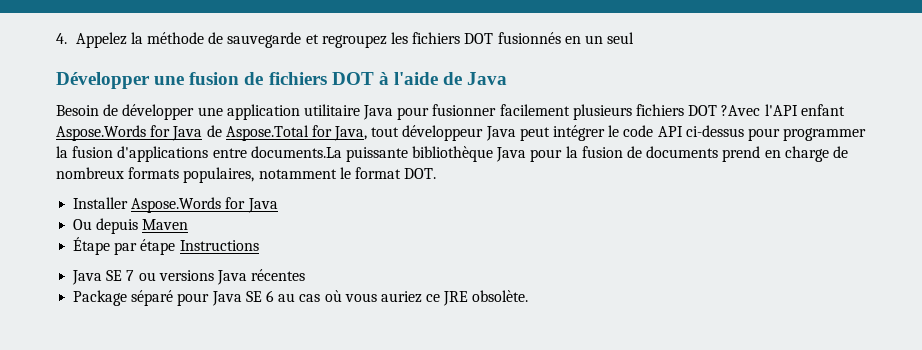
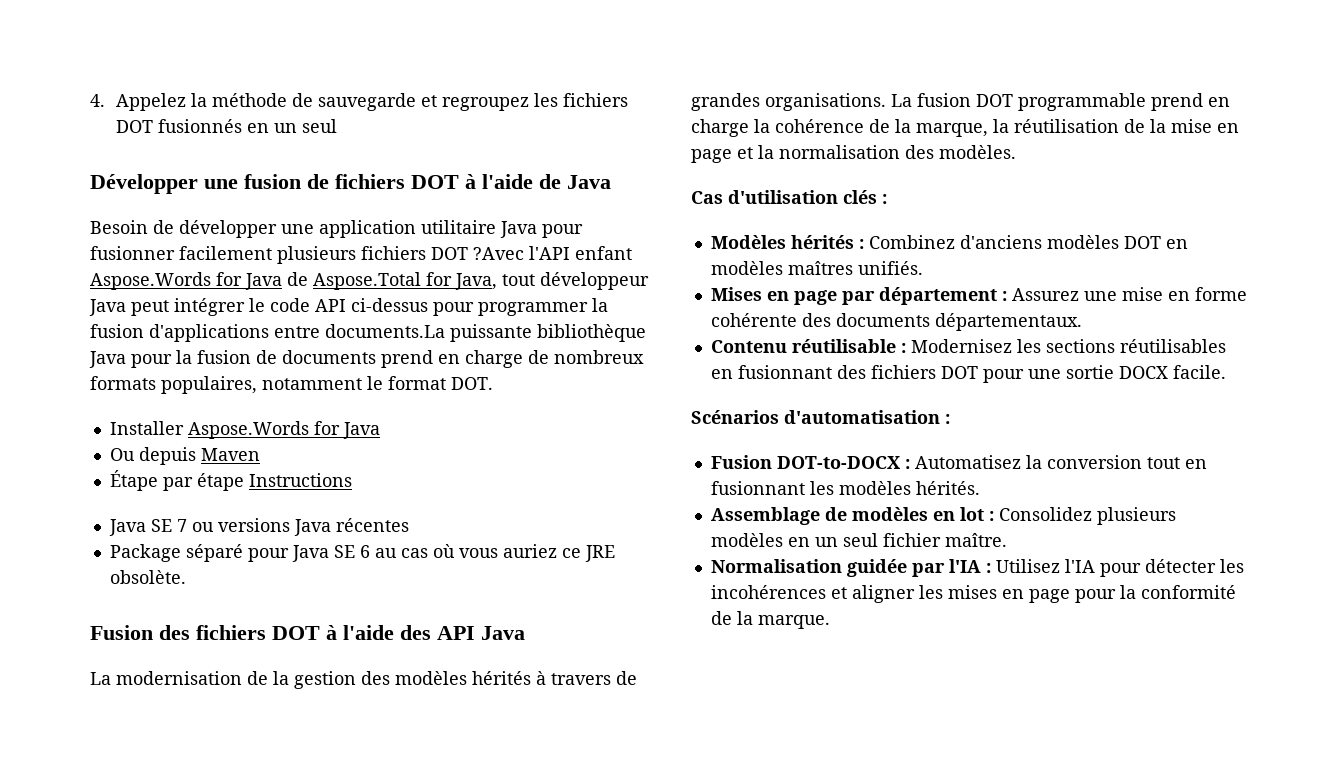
(529, 296) none -> [90,625,525,640] [90,671,637,689] [691,93,1230,111] [691,119,1239,137] [691,145,1016,163] [691,190,887,204] [710,235,1188,249] [710,261,923,275] [710,287,1247,305] [710,313,1082,331] [710,339,1226,353] [710,365,1226,383] [691,410,950,424] [710,455,1207,469] [710,481,980,495] [710,507,1176,525] [710,533,1007,547] [710,559,1244,577] [710,585,1236,603] [710,611,830,629] // Fusion des fichiers DOT à l'aide des API Java // La modernisation de la gestion des modèles hérités à travers de grandes organisations. La fusion DOT programmable prend en charge la cohérence de la marque, la réutilisation de la mise en page et la normalisation des modèles. // Cas d'utilisation clés : // Modèles hérités : Combinez d'anciens modèles DOT en modèles maîtres unifiés. // Mises en page par département : Assurez une mise en forme cohérente des documents départementaux. // Contenu réutilisable : Modernisez les sections réutilisables en fusionnant des fichiers DOT pour une sortie DOCX facile. // Scénarios d'automatisation : // Fusion DOT-to-DOCX : Automatisez la conversion tout en fusionnant les modèles hérités. // Assemblage de modèles en lot : Consolidez plusieurs modèles en un seul fichier maître. // Normalisation guidée par l'IA : Utilisez l'IA pour détecter les incohérences et aligner les mises en page pour la conformité de la marque.

